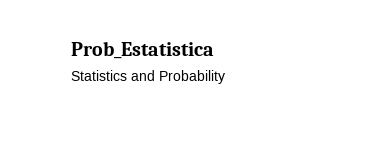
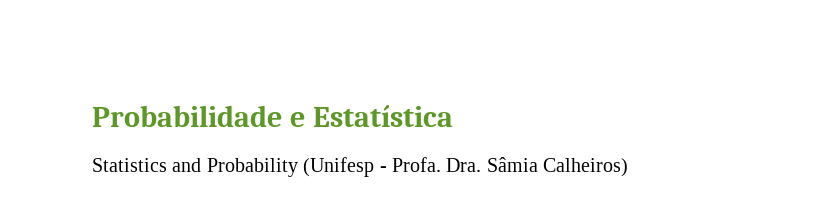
[71,41,214,59] Prob_Estatistica -> [92,105,454,127] Probabilidade e Estatística
(225, 77) none -> [303,157,629,177] (Unifesp - Profa. Dra. Sâmia Calheiros)

